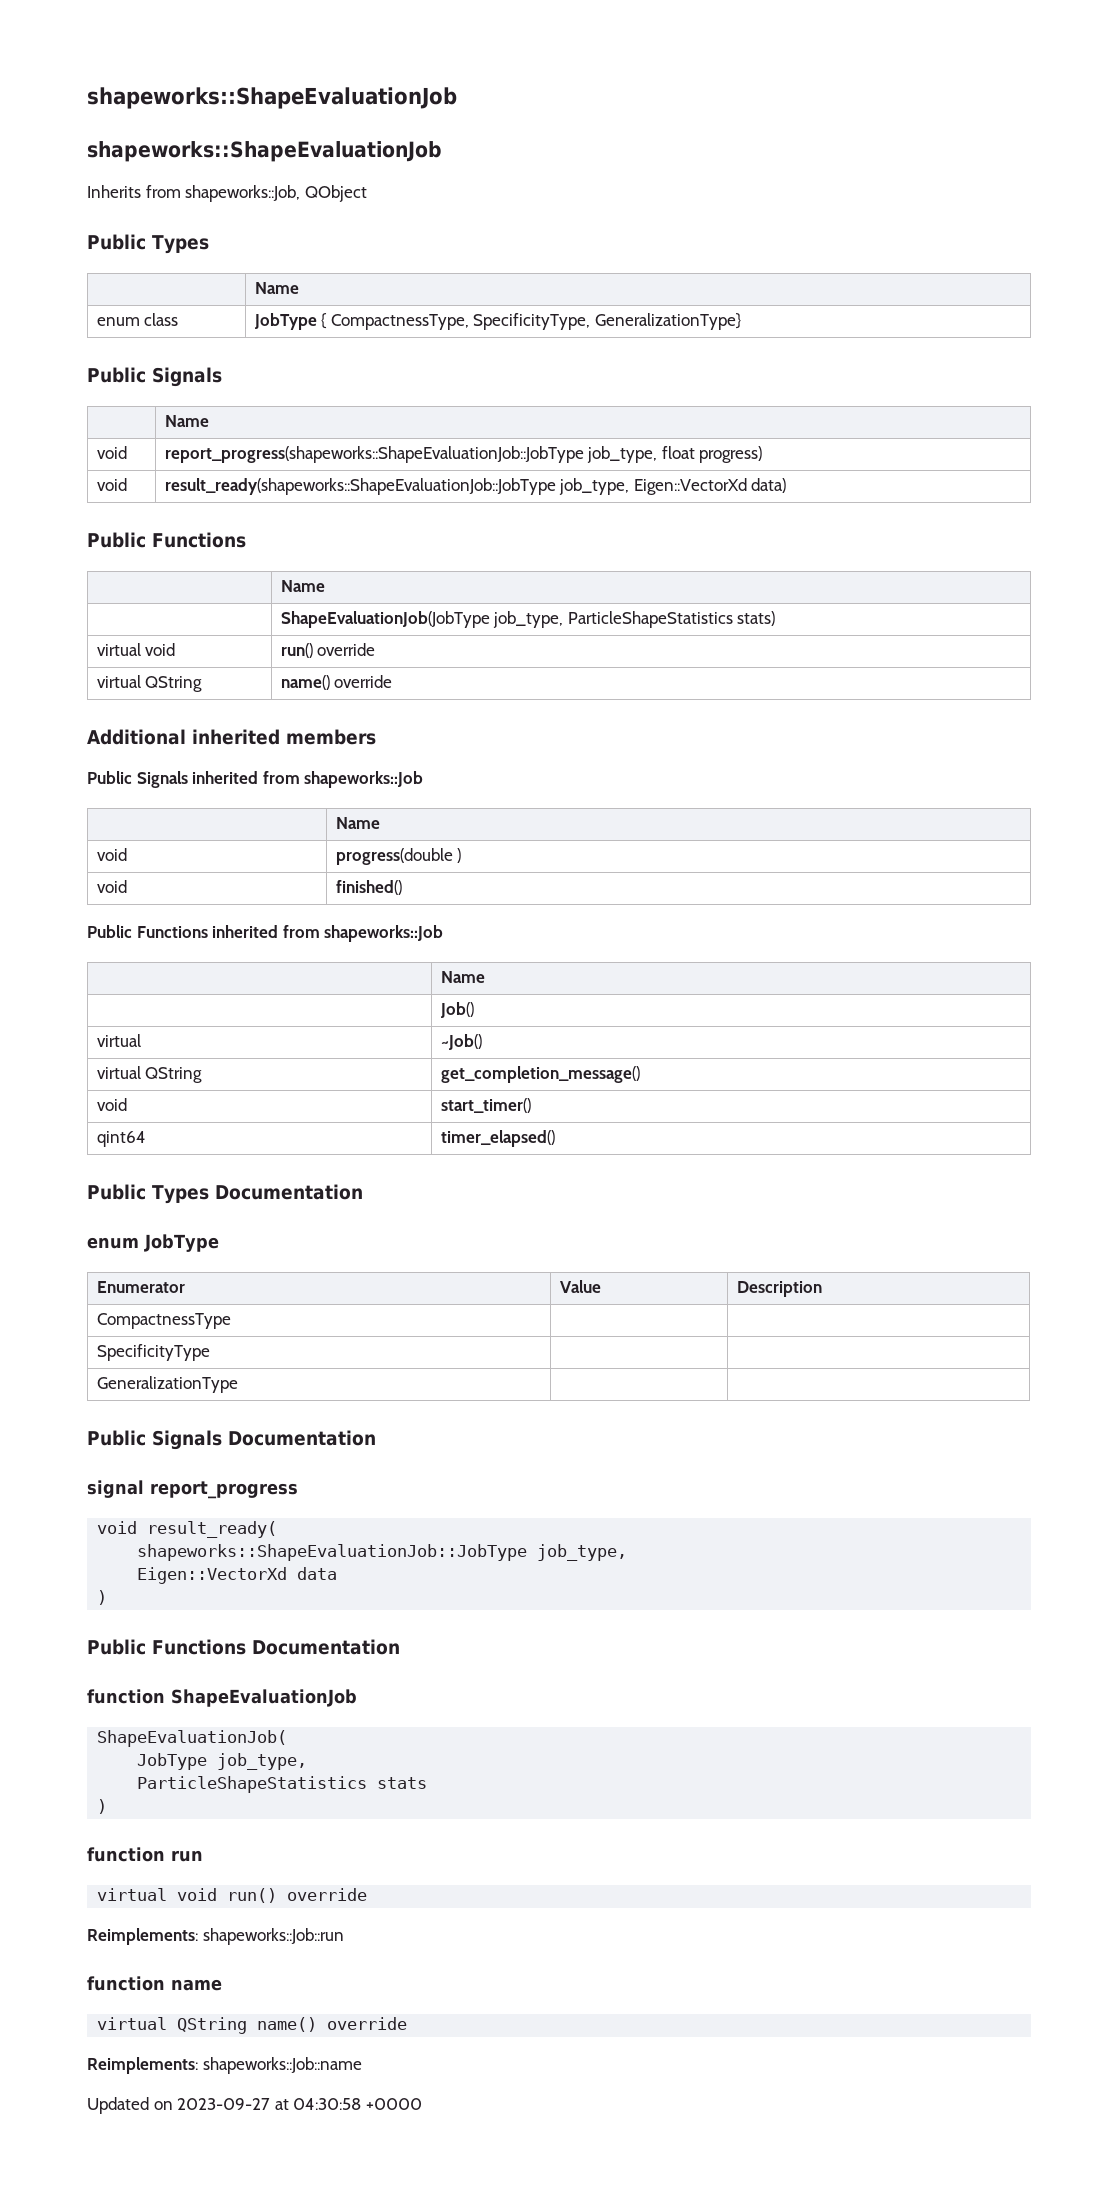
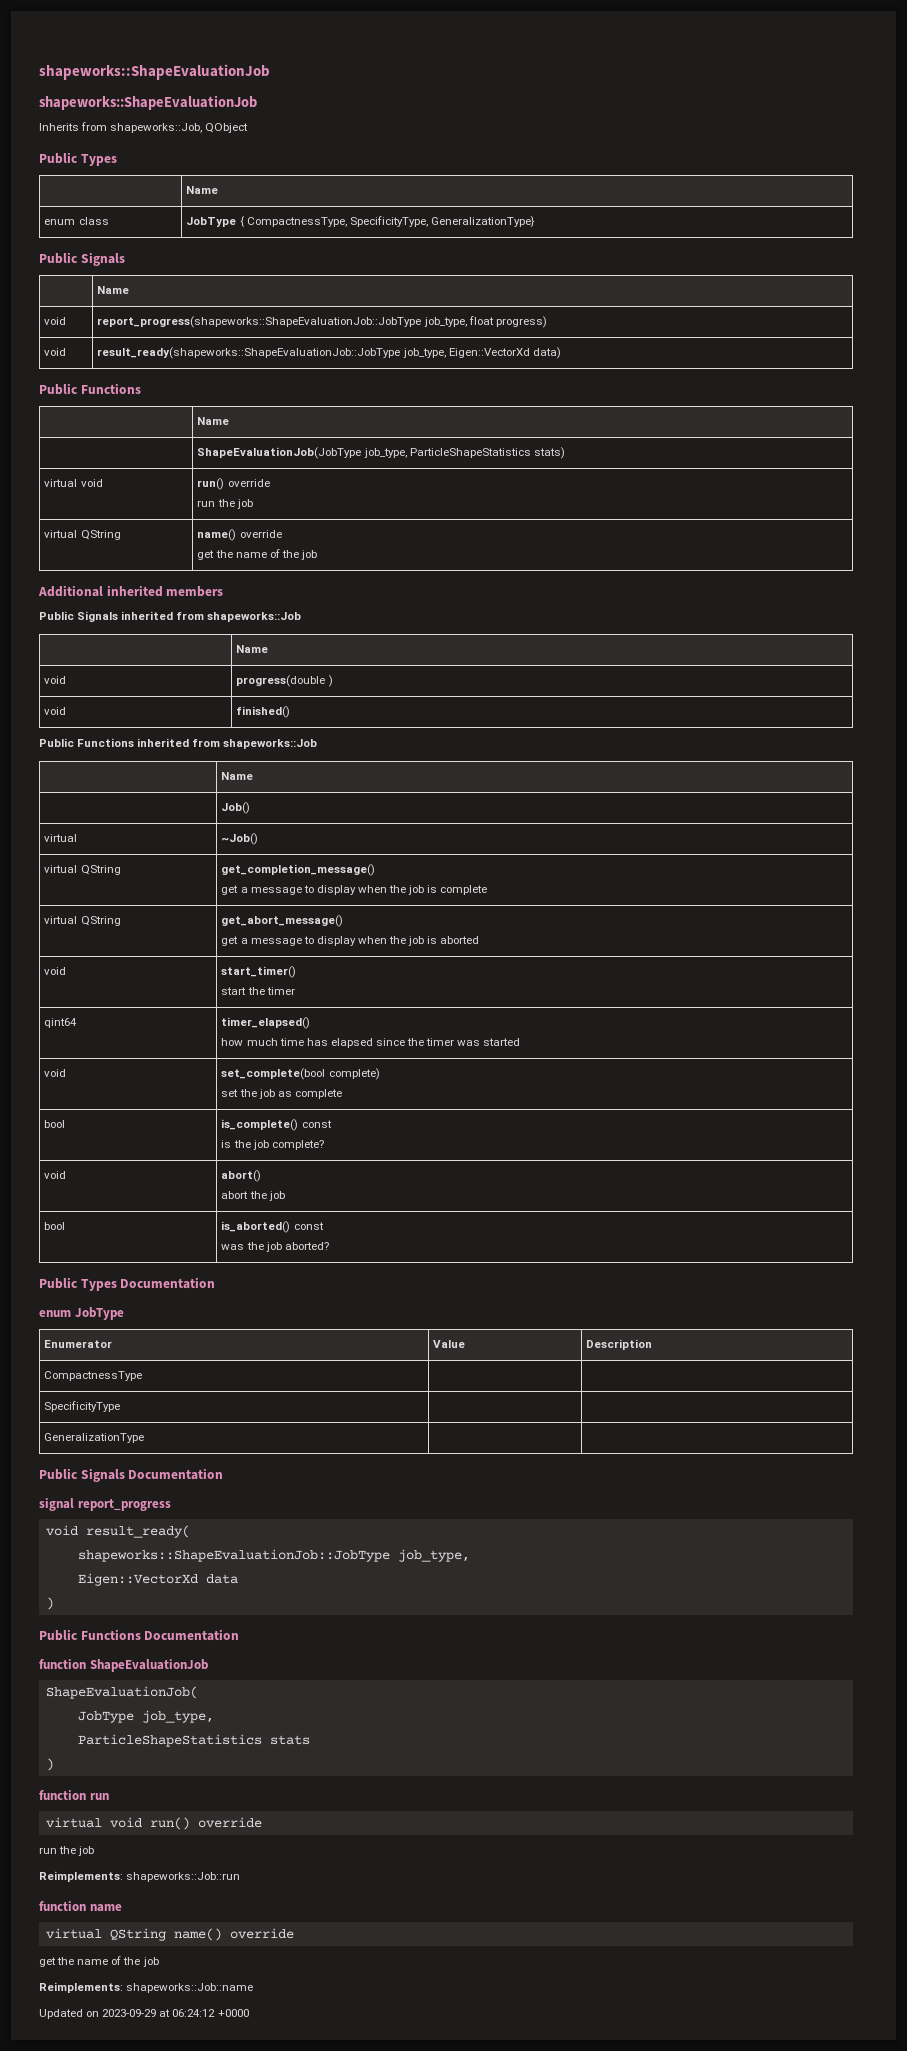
(376, 649) none -> [197,499,253,509] // run the job
(393, 681) none -> [197,549,317,560] // get the name of the job
(640, 1074) none -> [221,885,488,895] [44,916,121,926] [221,915,344,927] [221,936,480,946] // get a message to display when the job is complete // virtual QString | get_abort_message() // get a message to display when the job is aborted
(531, 1105) none -> [221,987,295,995] // start the timer
(555, 1138) none -> [221,1038,521,1048] [44,1069,67,1077] [221,1068,380,1080] [221,1089,342,1099] [44,1120,66,1128] [221,1119,332,1131] [221,1140,324,1150] [44,1171,67,1179] [221,1170,262,1182] [221,1191,285,1201] [44,1222,66,1230] [221,1221,324,1233] [221,1242,329,1252] // how much time has elapsed since the timer was started // void | set_complete(bool complete) // set the job as complete // bool | is_complete() const // is the job complete? // void | abort() // abort the job // bool | is_aborted() const // was the job aborted?
(368, 1894) none -> [39,1846,95,1856] // run the job
(408, 2023) none -> [39,1956,159,1967] // get the name of the job
[177,2098,362,2110] 2023-09-27 at 04:30:58 -> [102,2009,216,2017] 2023-09-29 at 06:24:12

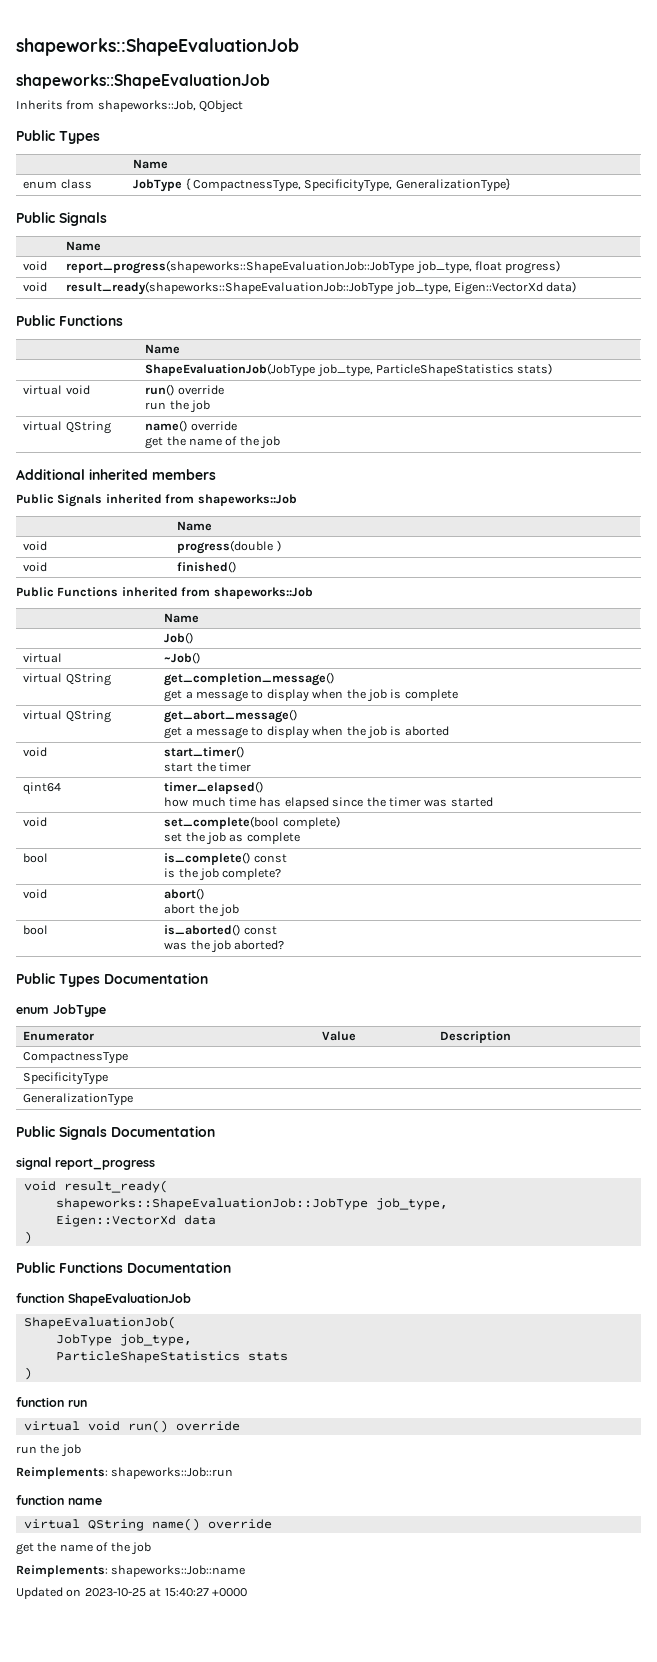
[102,2009,216,2017] 2023-09-29 at 06:24:12 -> [84,1588,209,1597] 2023-10-25 at 15:40:27

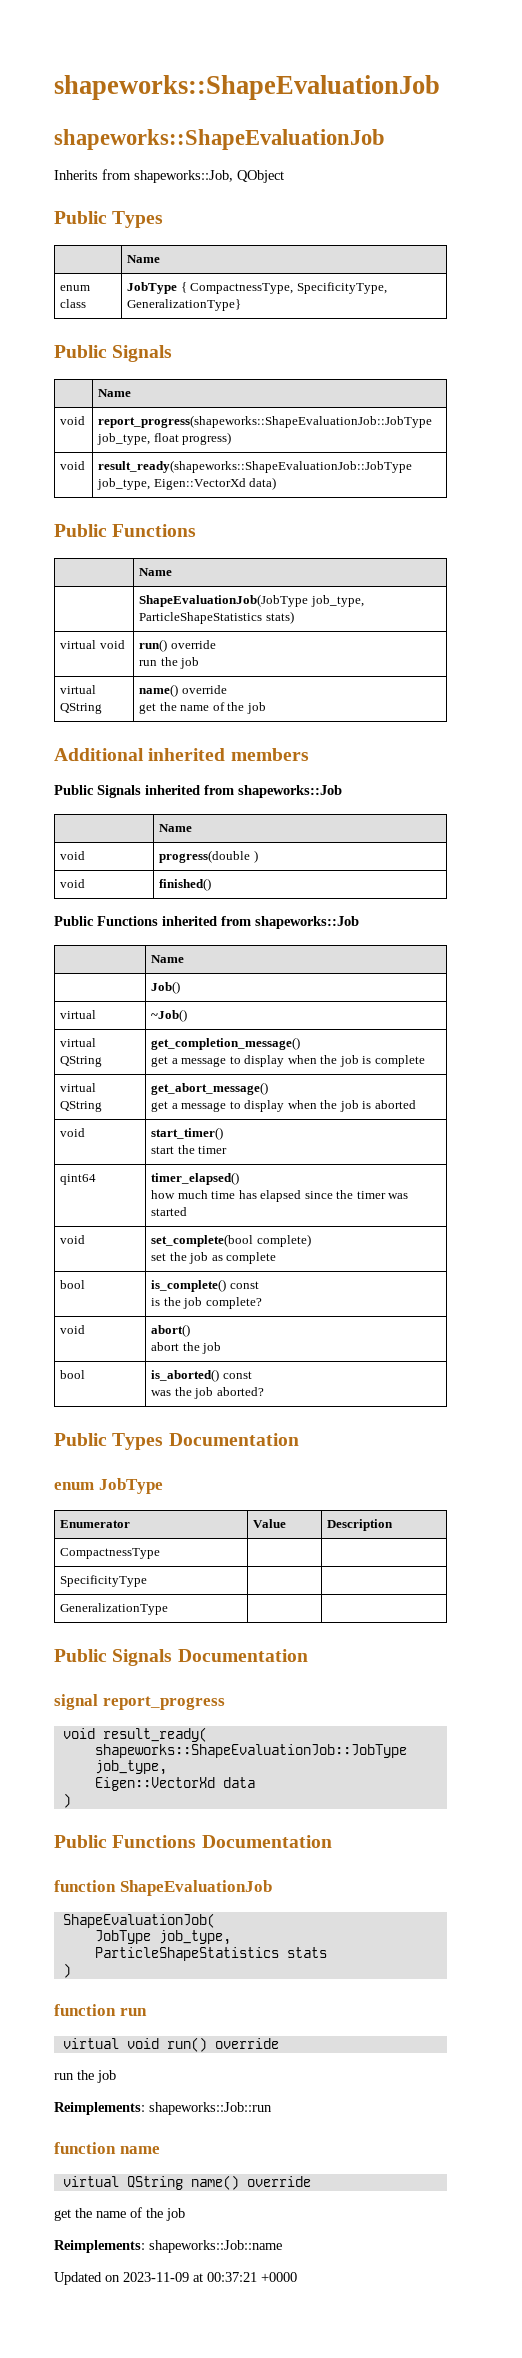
[84,1588,209,1597] 2023-10-25 at 15:40:27 -> [123,2272,257,2282] 2023-11-09 at 00:37:21

